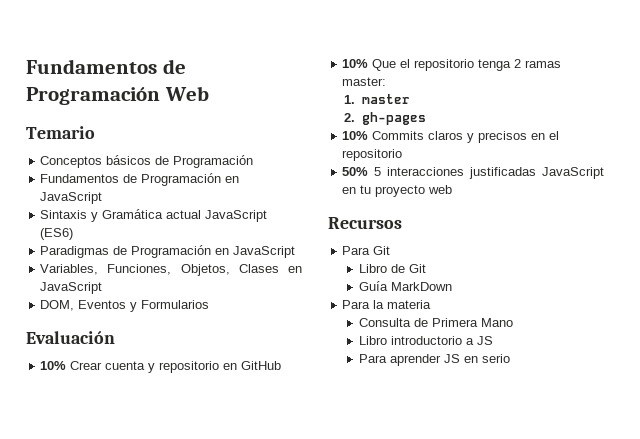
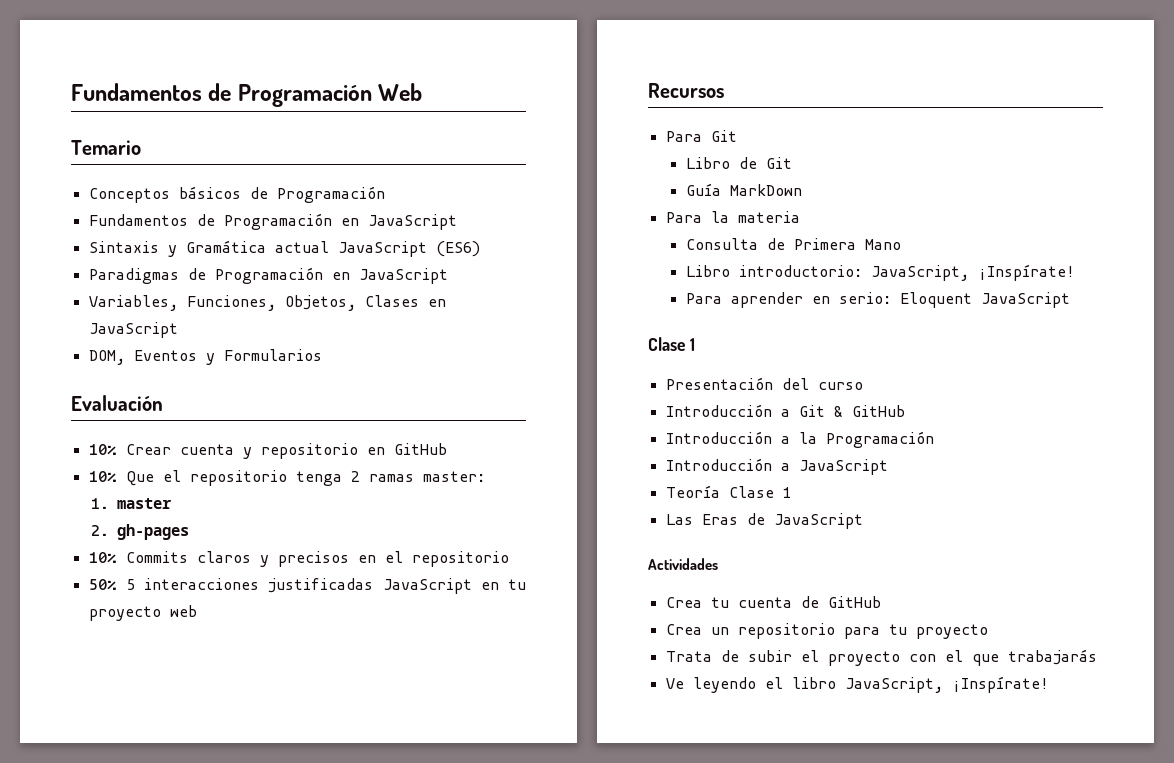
[390,336,493,345] introductorio a JS -> [738,264,1075,281] introductorio: JavaScript, ¡Inspírate!
[443,354,510,363] JS en serio -> [811,292,1070,308] [648,337,695,351] [665,377,863,390] [665,404,905,417] [665,431,934,448] [665,458,888,475] [665,485,792,498] [665,513,863,529] [648,558,718,570] [665,596,881,608] [665,623,988,639] [665,649,1097,666] [665,676,1049,693] en serio: Eloquent JavaScript // Clase 1 // Presentación del curso // Introducción a Git & GitHub // Introducción a la Programación // Introducción a JavaScript // Teoría Clase 1 // Las Eras de JavaScript // Actividades // Crea tu cuenta de GitHub // Crea un repositorio para tu proyecto // Trata de subir el proyecto con el que trabajarás // Ve leyendo el libro JavaScript, ¡Inspírate!

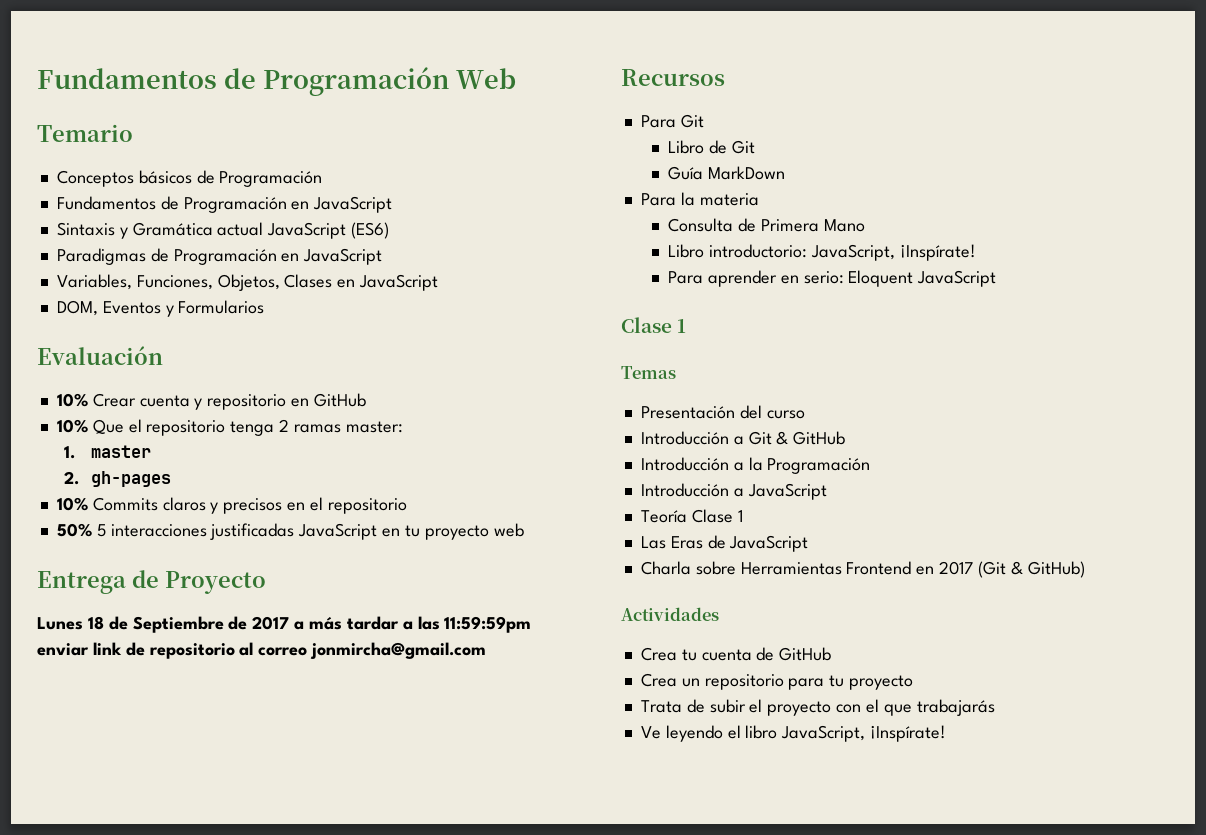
(197, 611) none -> [37,570,266,594] [37,616,532,633] [37,642,487,659] // Entrega de Proyecto // Lunes 18 de Septiembre de 2017 a más tardar a las 11:59:59pm enviar link de repositorio al correo jonmircha@gmail.com
(695, 344) none -> [621,366,676,379] // Temas
(863, 521) none -> [640,561,1085,578] // Charla sobre Herramientas Frontend en 2017 (Git & GitHub)

